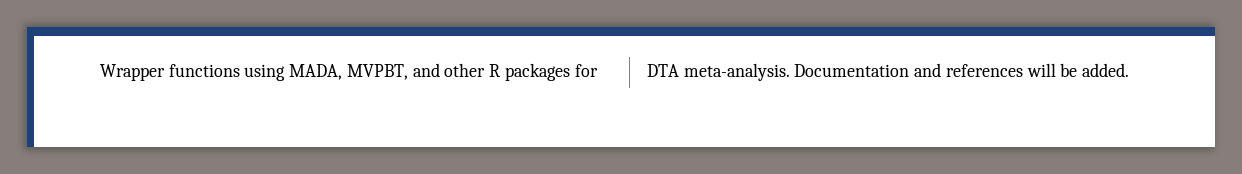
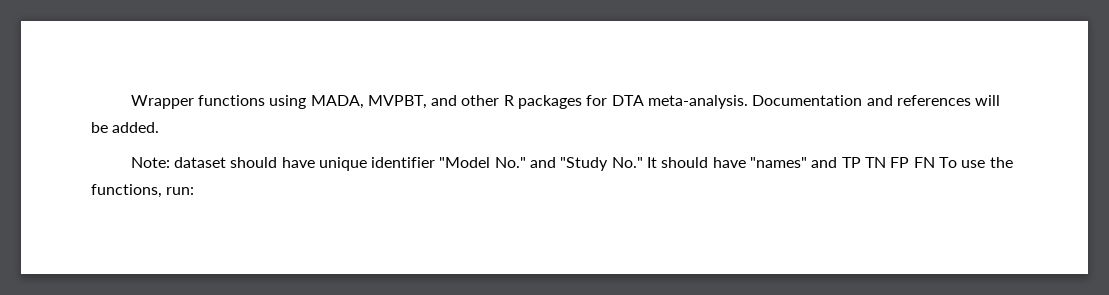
(1130, 70) none -> [130,157,1013,171] [91,184,195,198] // Note: dataset should have unique identifier "Model No." and "Study No." It should have "names" and TP TN FP FN To use the functions, run:

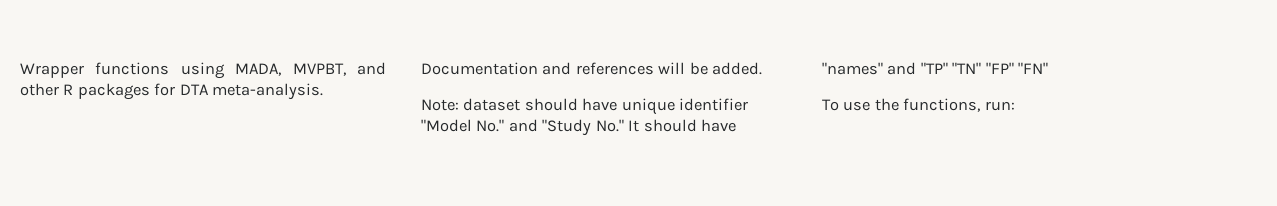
[841,157,935,168] TP TN FP FN -> [920,62,1049,74] "TP" "TN" "FP" "FN" //

